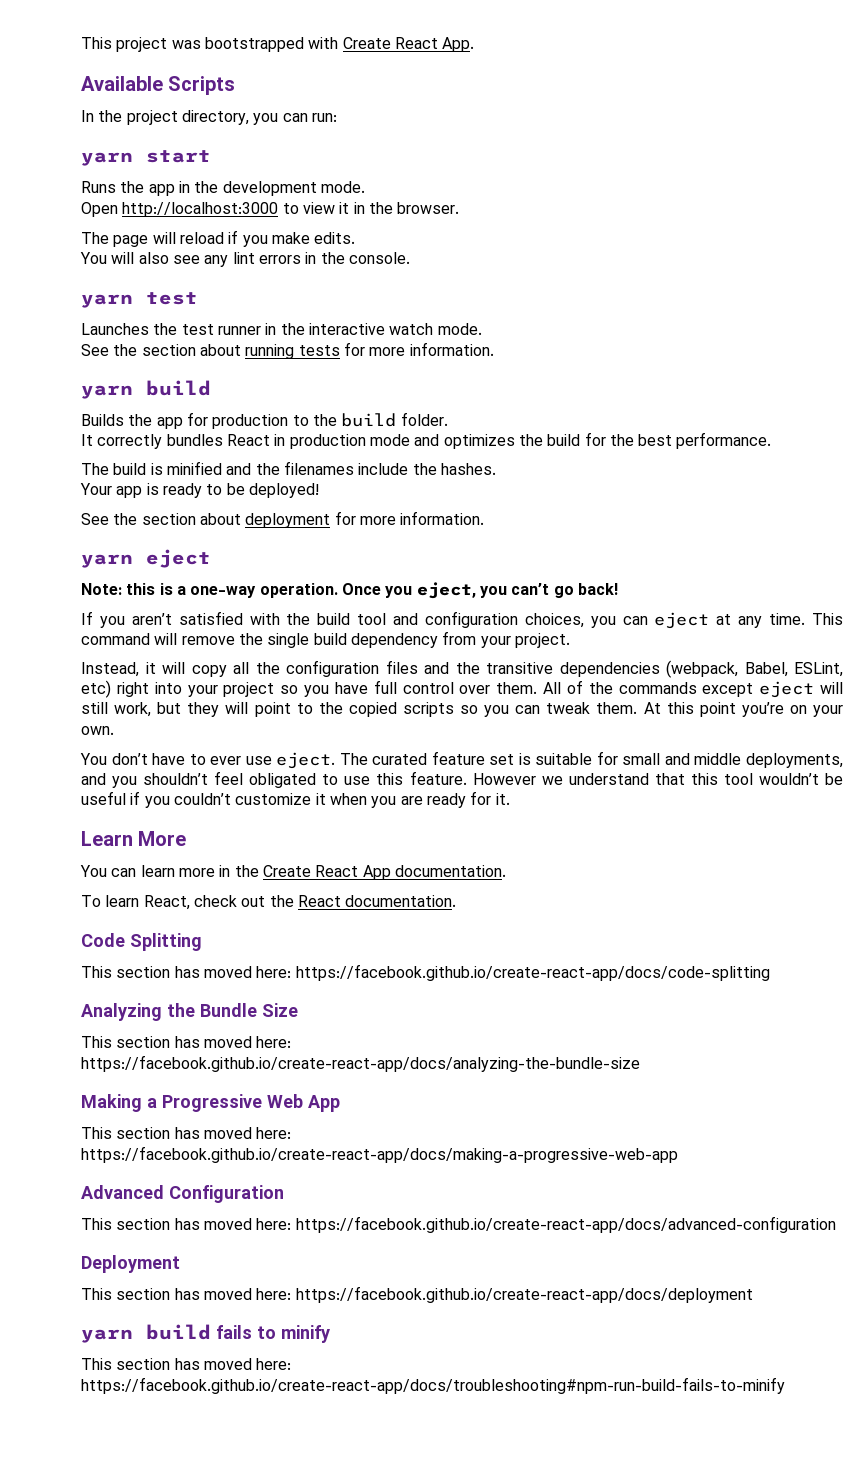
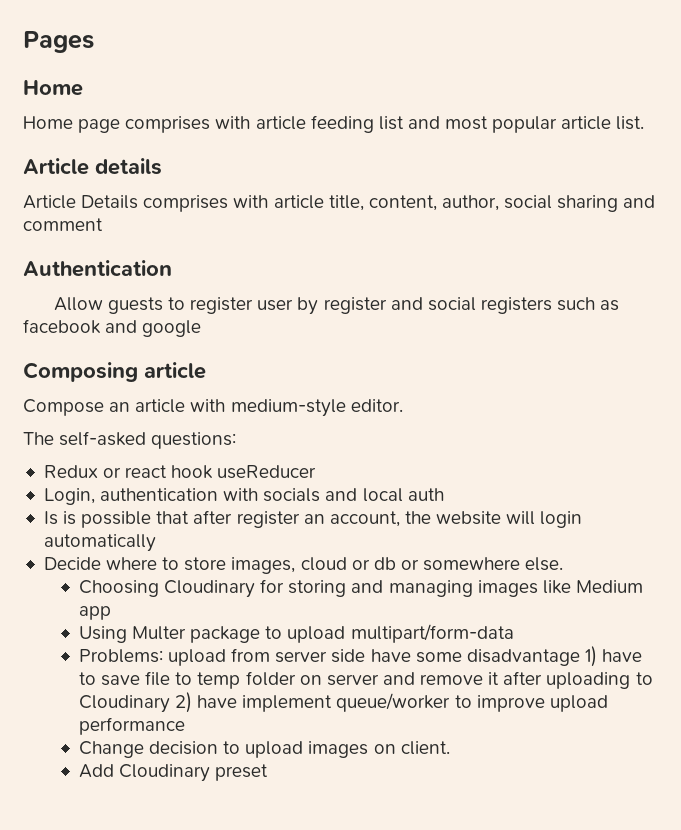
[81,37,475,52] [81,76,236,95] [81,110,337,125] [81,150,211,166] [81,181,365,196] [81,202,460,217] [81,230,356,247] [80,252,410,267] [81,292,198,308] [81,323,482,335] [81,342,494,359] [81,380,211,399] [81,412,448,429] [81,432,772,449] [81,461,496,475] [80,483,319,498] [81,511,485,528] [81,549,211,568] [81,582,618,599] [81,611,843,629] [81,631,570,648] [81,660,843,678] [81,680,843,698] [81,702,844,717] [81,726,114,735] [80,751,843,769] [81,771,843,788] [81,791,510,808] [81,831,187,846] [80,865,506,880] [81,895,457,910] [81,933,202,951] [81,964,770,981] [81,1003,298,1021] [81,1036,292,1048] [81,1055,640,1072] [81,1094,340,1112] [81,1127,292,1139] [81,1146,678,1163] [81,1185,284,1203] [81,1216,836,1233] [81,1255,180,1273] [81,1286,753,1303] [81,1324,330,1343] [81,1358,292,1370] [81,1377,785,1394] This project was bootstrapped with Create React App. // Available Scripts // In the project directory, you can run: // yarn start // Runs the app in the development mode. // Open http://localhost:3000 to view it in the browser. // The page will reload if you make edits. // You will also see any lint errors in the console. // yarn test // Launches the test runner in the interactive watch mode. // See the section about running tests for more information. // yarn build // Builds the app for production to the build folder. // It correctly bundles React in production mode and optimizes the build for the best performance. // The build is minified and the filenames include the hashes. // Your app is ready to be deployed! // See the section about deployment for more information. // yarn eject // Note: this is a one-way operation. Once you eject, you can’t go back! // If you aren’t satisfied with the build tool and configuration choices, you can eject at any time. This command will remove the single build dependency from your project. // Instead, it will copy all the configuration files and the transitive dependencies (webpack, Babel, ESLint, etc) right into your project so you have full control over them. All of the commands except eject will still work, but they will point to the copied scripts so you can tweak them. At this point you’re on your own. // You don’t have to ever use eject. The curated feature set is suitable for small and middle deployments, and you shouldn’t feel obligated to use this feature. However we understand that this tool wouldn’t be useful if you couldn’t customize it when you are ready for it. // Learn More // You can learn more in the Create React App documentation. // To learn React, check out the React documentation. // Code Splitting // This section has moved here: https://facebook.github.io/create-react-app/docs/code-splitting // Analyzing the Bundle Size // This section has moved here: https://facebook.github.io/create-react-app/docs/analyzing-the-bundle-size // Making a Progressive Web App // This section has moved here: https://facebook.github.io/create-react-app/docs/making-a-progressive-web-app // Advanced Configuration // This section has moved here: https://facebook.github.io/create-react-app/docs/advanced-configuration // Deployment // This section has moved here: https://facebook.github.io/create-react-app/docs/deployment // yarn build fails to minify // This section has moved here: https://facebook.github.io/create-react-app/docs/troubleshooting#npm-run-build-fails-to-minify -> [23,31,94,53] [23,80,83,96] [23,115,645,133] [23,158,162,175] [23,195,656,212] [23,218,103,231] [23,260,172,277] [53,297,620,315] [23,319,202,337] [23,362,206,382] [23,399,403,417] [23,431,237,449] [43,465,317,479] [43,488,444,505] [43,510,583,528] [43,534,156,552] [43,557,564,574] [78,579,643,598] [78,606,111,620] [78,624,514,643] [78,646,643,667] [78,671,653,689] [78,692,608,713] [78,717,185,735] [78,741,450,758] [78,764,269,782] Pages // Home // Home page comprises with article feeding list and most popular article list. // Article details // Article Details comprises with article title, content, author, social sharing and comment // Authentication // Allow guests to register user by register and social registers such as facebook and google // Composing article // Compose an article with medium-style editor. // The self-asked questions: // Redux or react hook useReducer // Login, authentication with socials and local auth // Is is possible that after register an account, the website will login automatically // Decide where to store images, cloud or db or somewhere else. // Choosing Cloudinary for storing and managing images like Medium app // Using Multer package to upload multipart/form-data // Problems: upload from server side have some disadvantage 1) have to save file to temp folder on server and remove it after uploading to Cloudinary 2) have implement queue/worker to improve upload performance // Change decision to upload images on client. // Add Cloudinary preset

